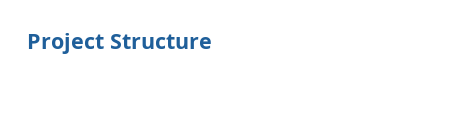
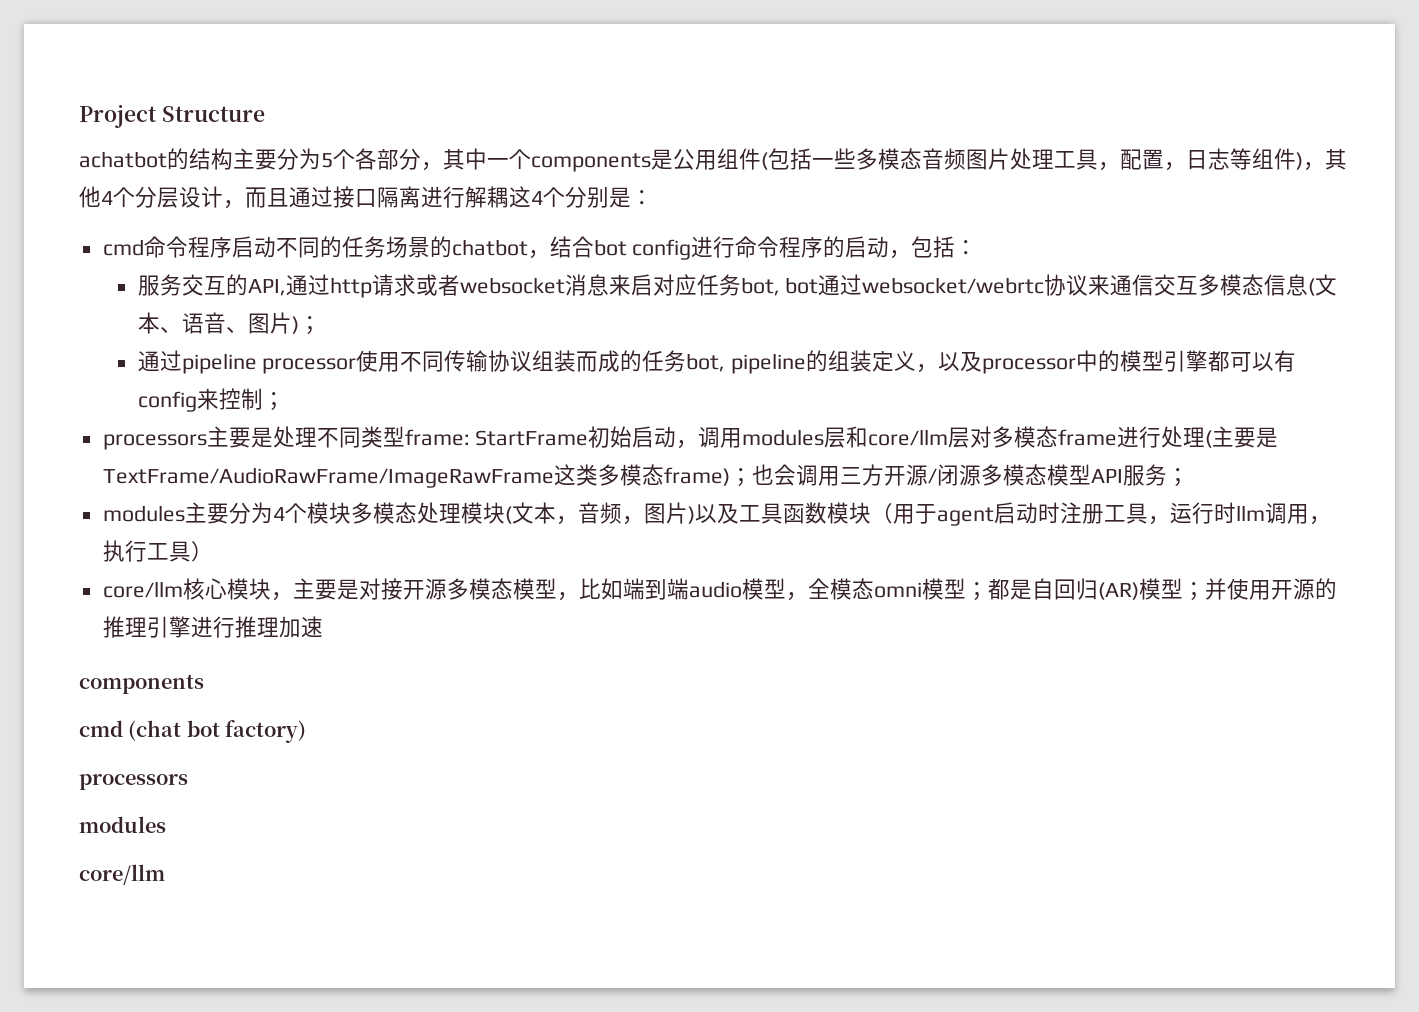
(212, 41) none -> [79,148,1347,172] [79,186,653,209] [102,236,978,260] [137,274,1338,298] [137,312,321,335] [137,350,1297,374] [137,388,285,412] [102,426,1279,450] [102,464,1189,488] [102,502,1331,526] [102,540,213,562] [102,578,1337,601] [102,616,323,638] [79,674,204,694] [79,720,307,743] [79,774,188,790] [79,816,166,833] [79,864,165,885] // achatbot的结构主要分为5个各部分，其中一个components是公用组件(包括一些多模态音频图片处理工具，配置，日志等组件)，其他4个分层设计，而且通过接口隔离进行解耦这4个分别是： // cmd命令程序启动不同的任务场景的chatbot，结合bot config进行命令程序的启动，包括： // 服务交互的API,通过http请求或者websocket消息来启对应任务bot, bot通过websocket/webrtc协议来通信交互多模态信息(文本、语音、图片)； // 通过pipeline processor使用不同传输协议组装而成的任务bot, pipeline的组装定义，以及processor中的模型引擎都可以有config来控制； // processors主要是处理不同类型frame: StartFrame初始启动，调用modules层和core/llm层对多模态frame进行处理(主要是TextFrame/AudioRawFrame/ImageRawFrame这类多模态frame)；也会调用三方开源/闭源多模态模型API服务； // modules主要分为4个模块多模态处理模块(文本，音频，图片)以及工具函数模块（用于agent启动时注册工具，运行时llm调用，执行工具） // core/llm核心模块，主要是对接开源多模态模型，比如端到端audio模型，全模态omni模型；都是自回归(AR)模型；并使用开源的推理引擎进行推理加速 // components // cmd (chat bot factory) // processors // modules // core/llm

